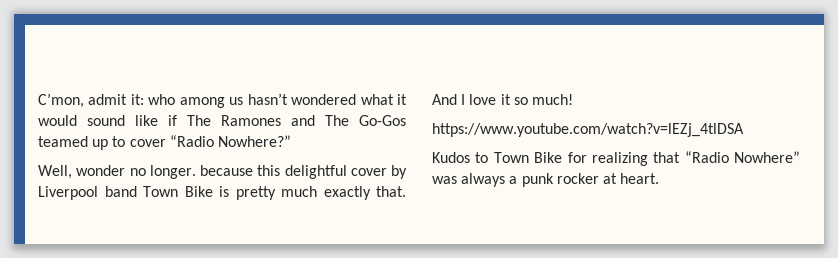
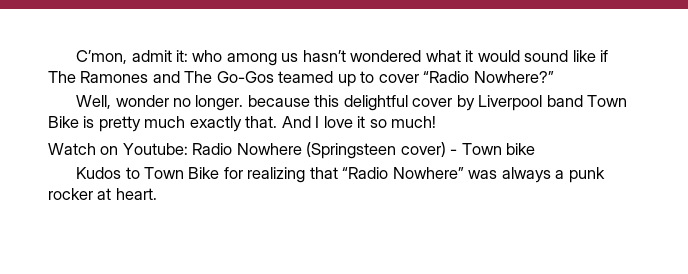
[432,123,744,137] https://www.youtube.com/watch?v=lEZj_4tlDSA -> [48,142,536,159] Watch on Youtube: Radio Nowhere (Springsteen cover) - Town bike

